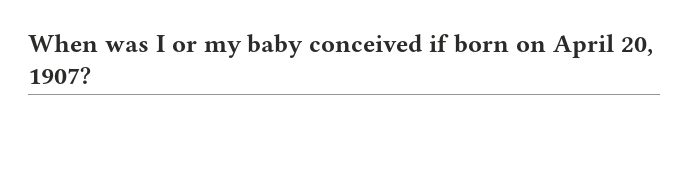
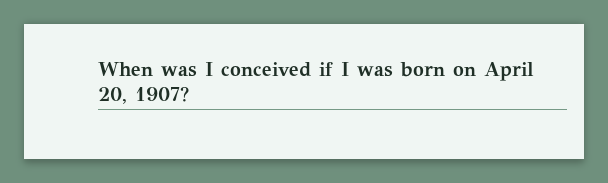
[171,34,450,58] or my baby conceived if -> [221,62,393,77] conceived if I was

